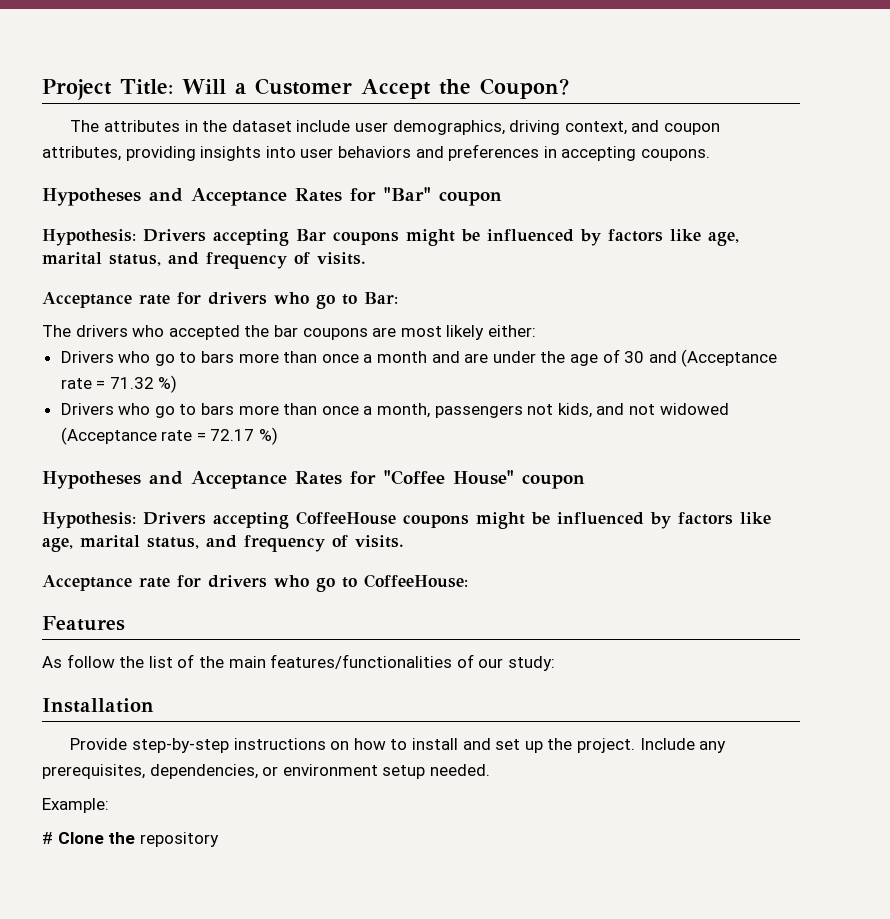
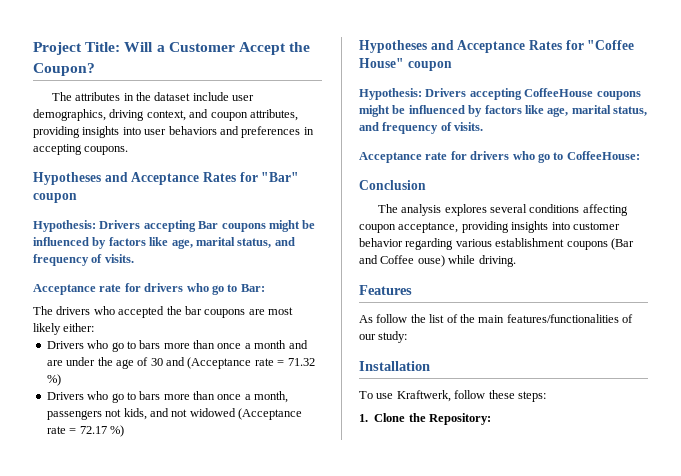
(468, 581) none -> [359,180,426,190] [377,204,628,216] [359,221,620,233] [359,238,634,250] [359,255,516,267] // Conclusion // The analysis explores several conditions affecting coupon acceptance, providing insights into customer behavior regarding various establishment coupons (Bar and Coffee ouse) while driving.
[70,738,727,753] [42,764,490,779] [42,798,109,813] [42,832,53,844] Provide step-by-step instructions on how to install and set up the project. Include any prerequisites, dependencies, or environment setup needed. // Example: // # -> [359,390,546,402] [359,414,368,422] To use Kraftwerk, follow these steps: // 1.
[139,832,219,847] repository -> [429,413,491,425] Repository:

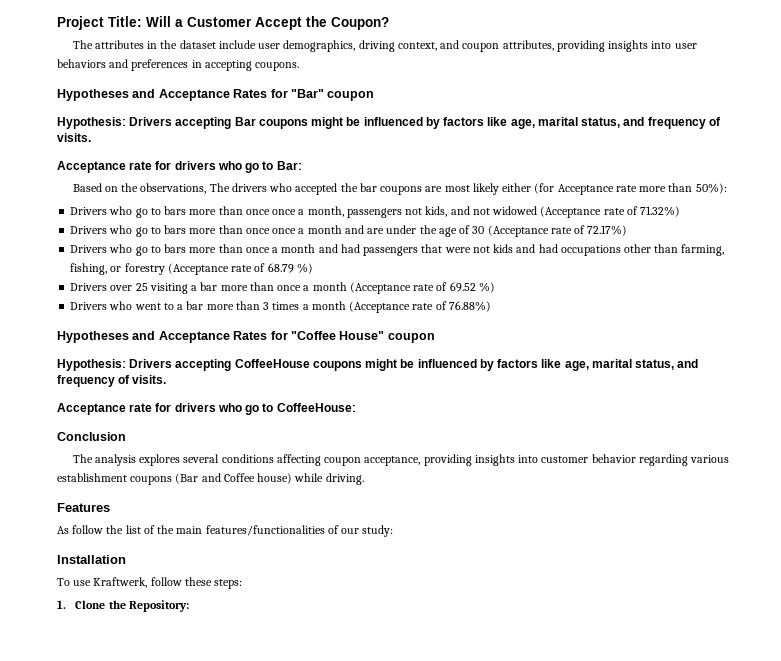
(265, 288) none -> [72,183,207,194] Based on the observations,
[63,323,95,332] either: -> [502,183,727,195] [70,206,681,218] [70,225,628,237] either (for Acceptance rate more than 50%): // Drivers who go to bars more than once once a month, passengers not kids, and not widowed (Acceptance rate of 71.32%) // Drivers who go to bars more than once once a month and are under the age of 30 (Acceptance rate of 72.17%)
[46,357,315,369] [46,374,61,386] [46,391,289,403] [46,408,302,420] [46,425,124,437] are under the age of 30 and (Acceptance rate = 71.32 %) // Drivers who go to bars more than once a month, passengers not kids, and not widowed (Acceptance rate = 72.17 %) -> [340,244,725,256] [70,263,313,275] [70,282,495,294] [70,301,491,313] had passengers that were not kids and had occupations other than farming, fishing, or forestry (Acceptance rate of 68.79 %) // Drivers over 25 visiting a bar more than once a month (Acceptance rate of 69.52 %) // Drivers who went to a bar more than 3 times a month (Acceptance rate of 76.88%)
[417,255,445,267] ouse) -> [257,473,293,484] house)

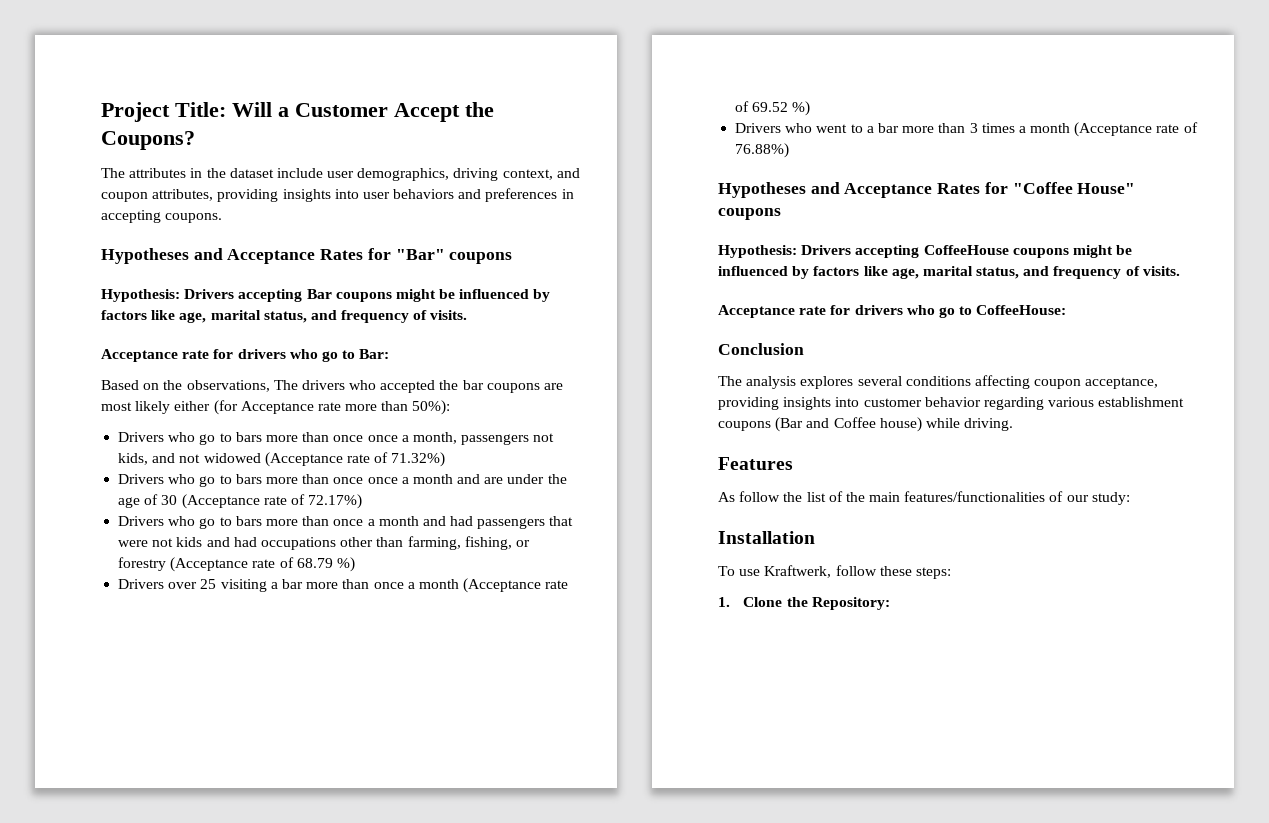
[331,17,389,30] Coupon? -> [101,131,195,150] Coupons?
[327,91,375,101] coupon -> [449,252,513,264] coupons
[387,333,435,343] coupon -> [718,208,781,220] coupons

